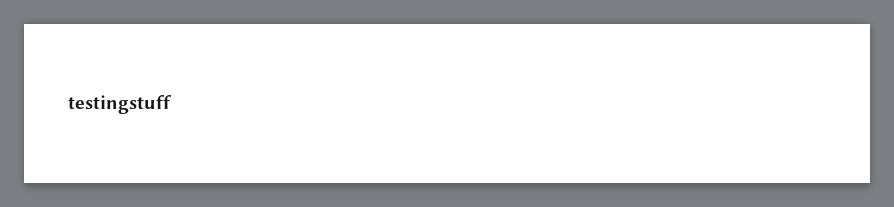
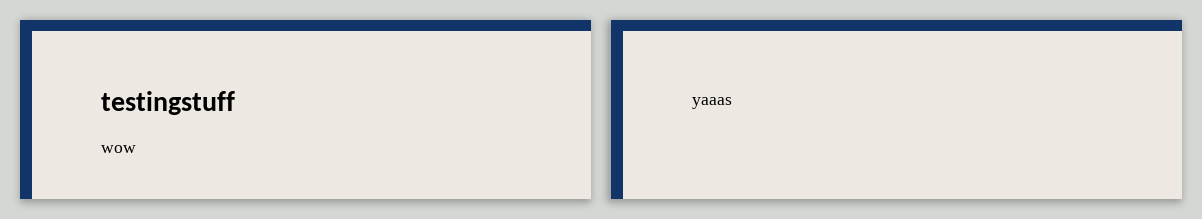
(172, 104) none -> [101,145,136,153] [692,97,732,109] // wow // yaaas

